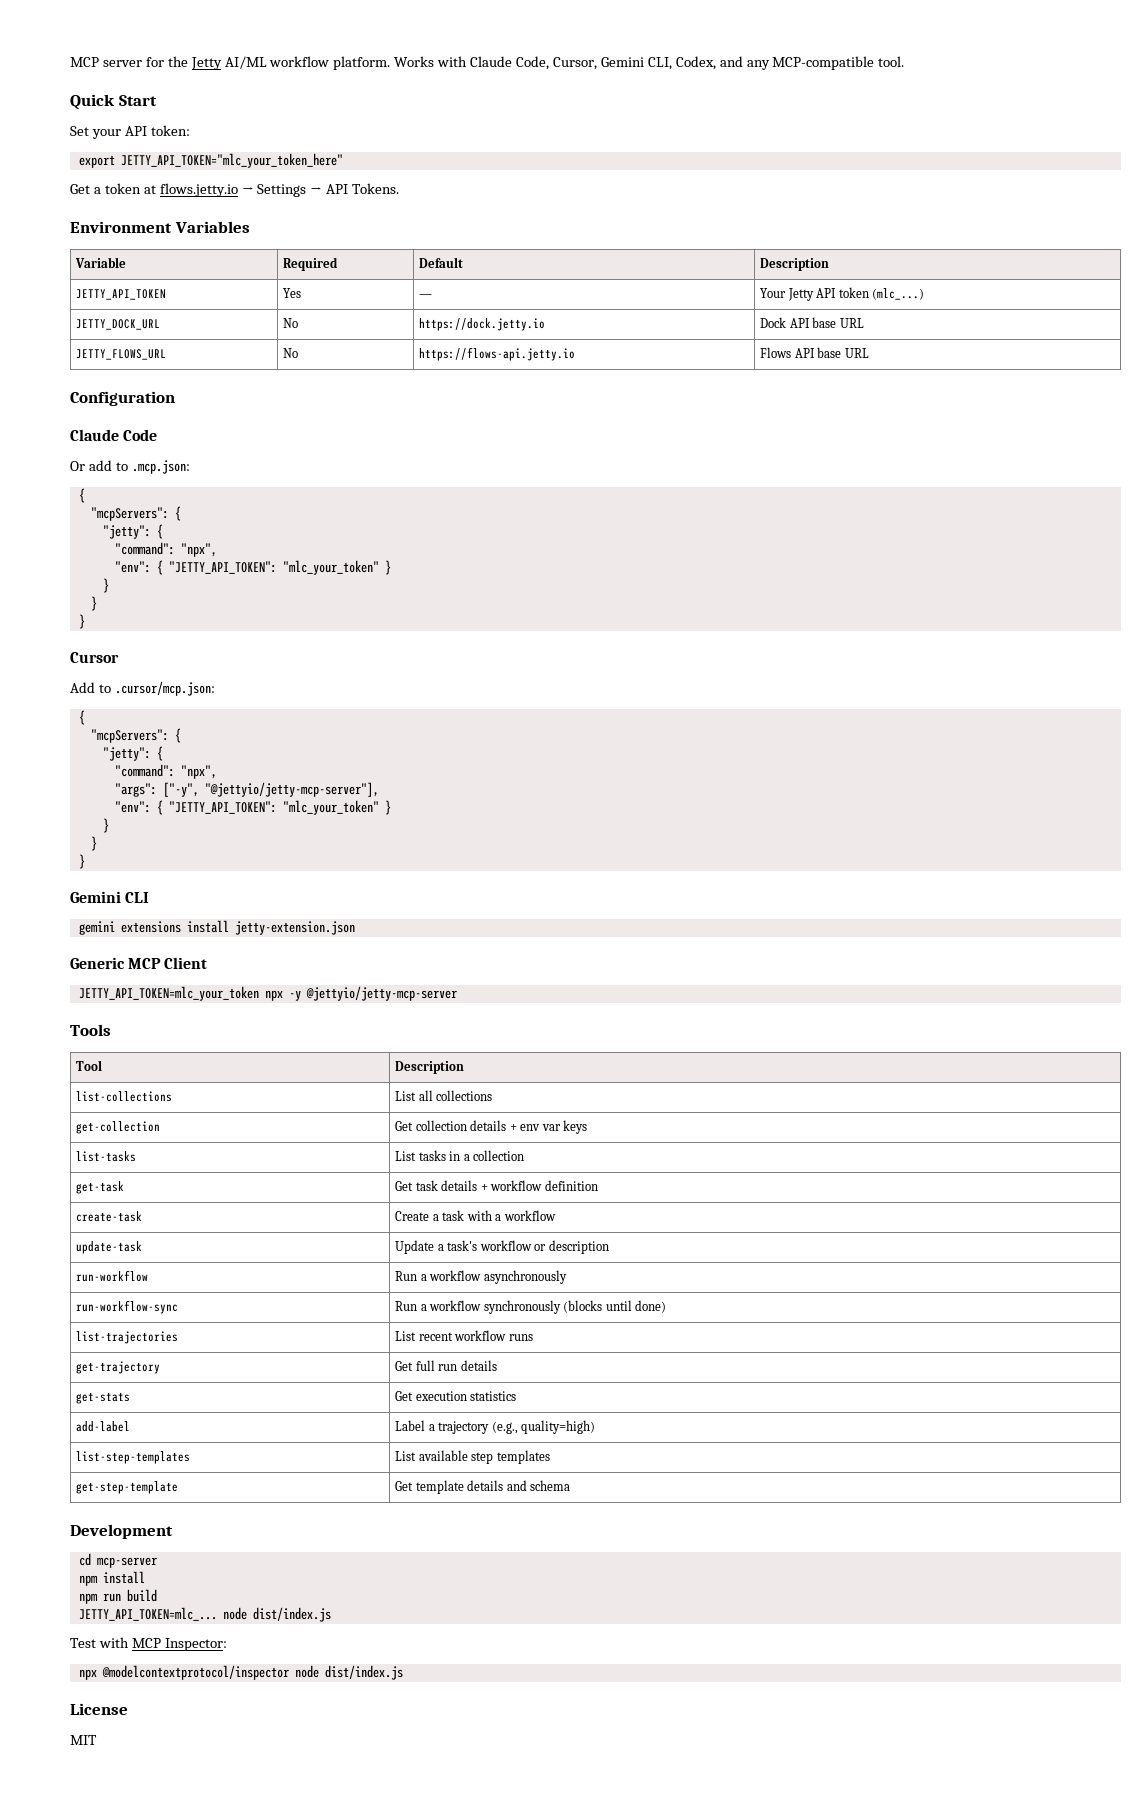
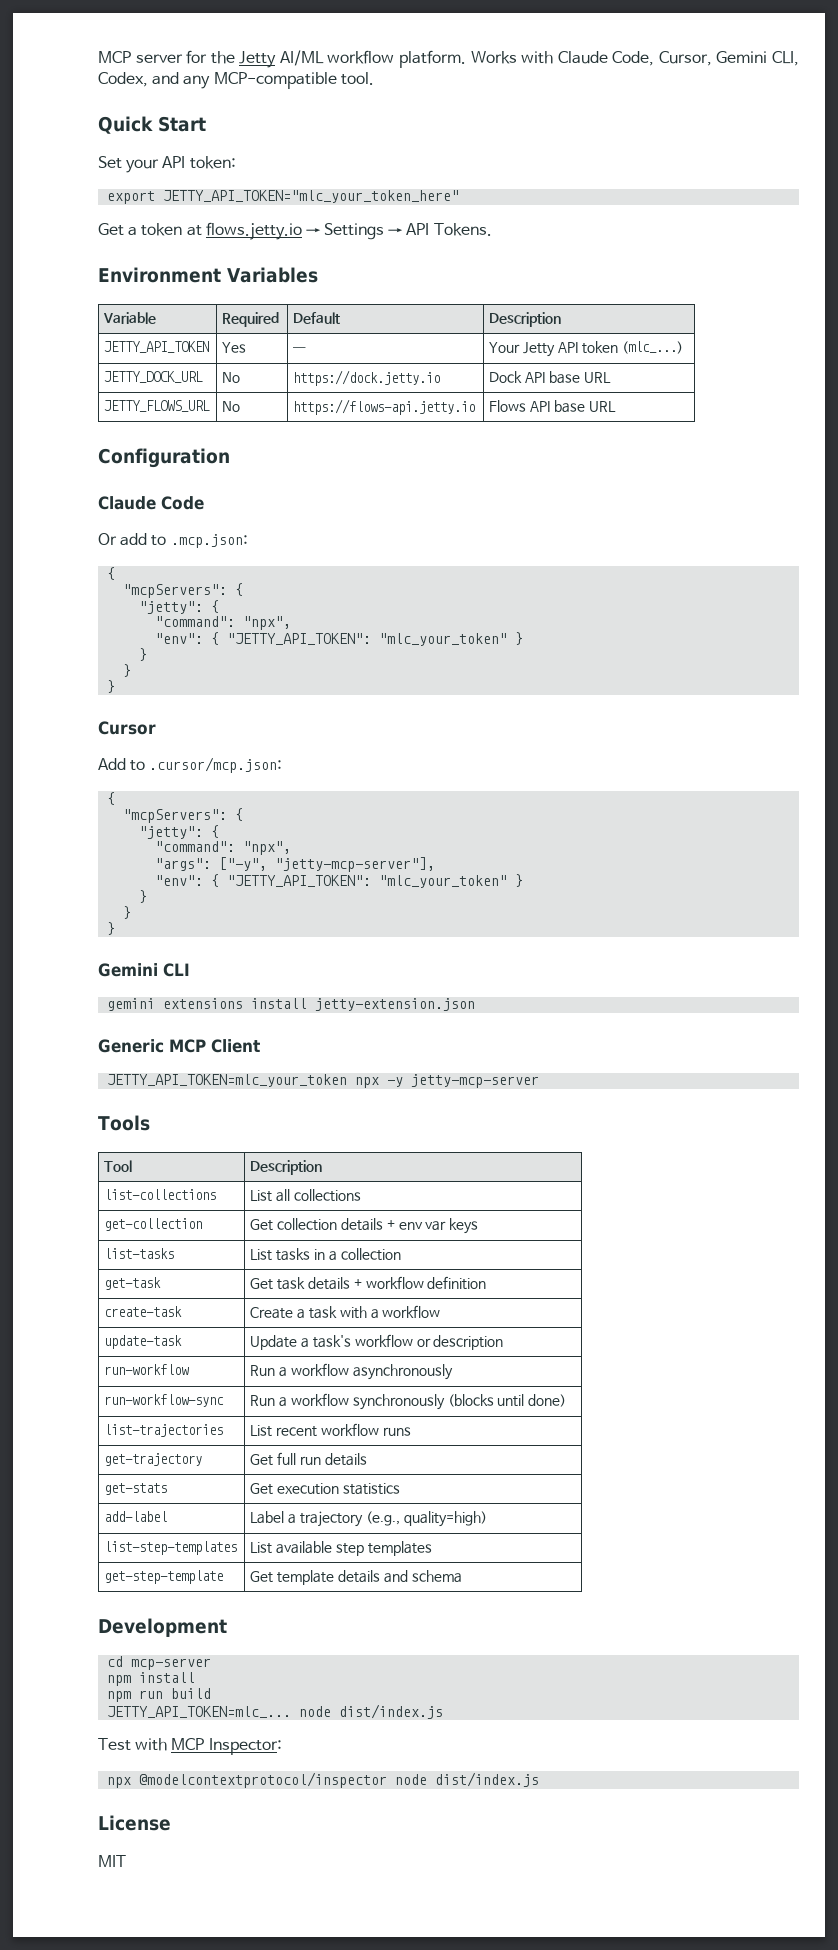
[204,782,379,797] "@jettyio/jetty-mcp-server"], -> [275,857,436,872] "jetty-mcp-server"],
[305,986,457,1001] @jettyio/jetty-mcp-server -> [411,1074,540,1088] jetty-mcp-server

